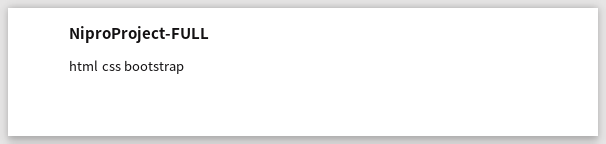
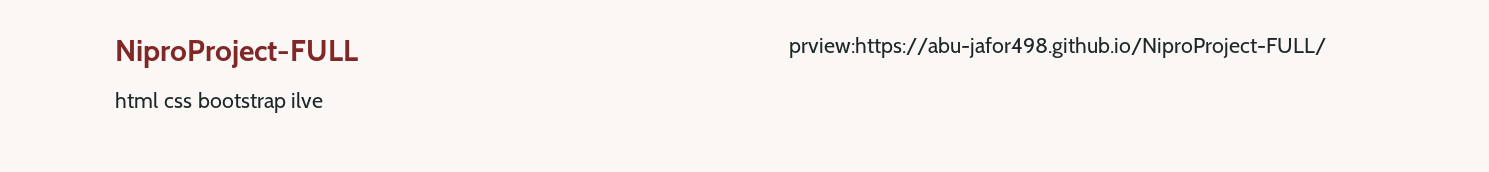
(185, 67) none -> [291,92,324,108] [789,37,1326,58] ilve prview:https://abu-jafor498.github.io/NiproProject-FULL/

